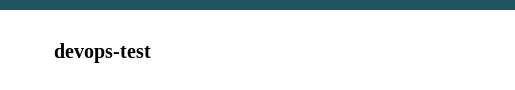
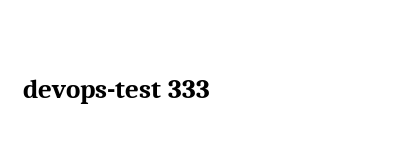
(151, 53) none -> [168,80,211,98] 333

